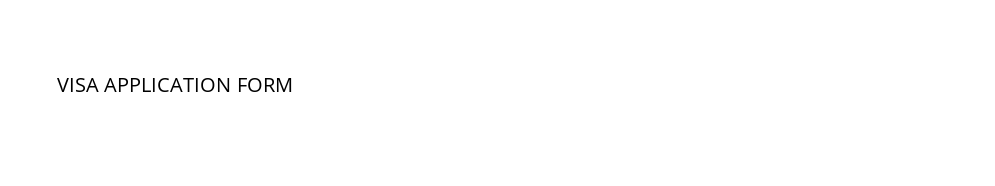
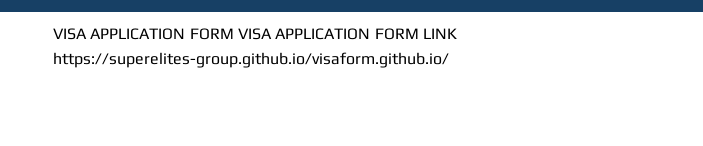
[57,78,293,92] VISA APPLICATION FORM -> [53,28,457,40] [53,52,449,68] VISA APPLICATION FORM VISA APPLICATION FORM LINK https://superelites-group.github.io/visaform.github.io/

